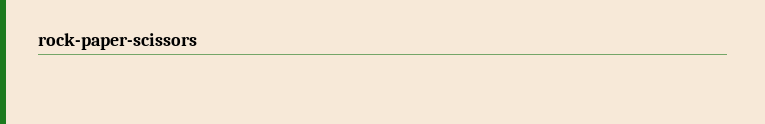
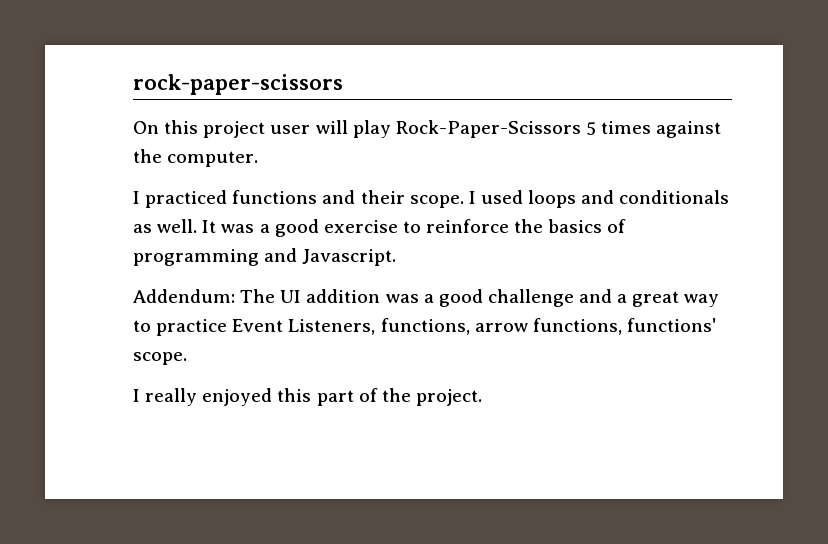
(197, 41) none -> [133,120,722,138] [133,149,259,167] [133,190,730,208] [133,219,627,237] [133,248,397,266] [133,289,720,307] [133,318,716,336] [133,352,187,365] [133,388,482,406] // On this project user will play Rock-Paper-Scissors 5 times against the computer. // I practiced functions and their scope. I used loops and conditionals as well. It was a good exercise to reinforce the basics of programming and Javascript. // Addendum: The UI addition was a good challenge and a great way to practice Event Listeners, functions, arrow functions, functions' scope. // I really enjoyed this part of the project.

